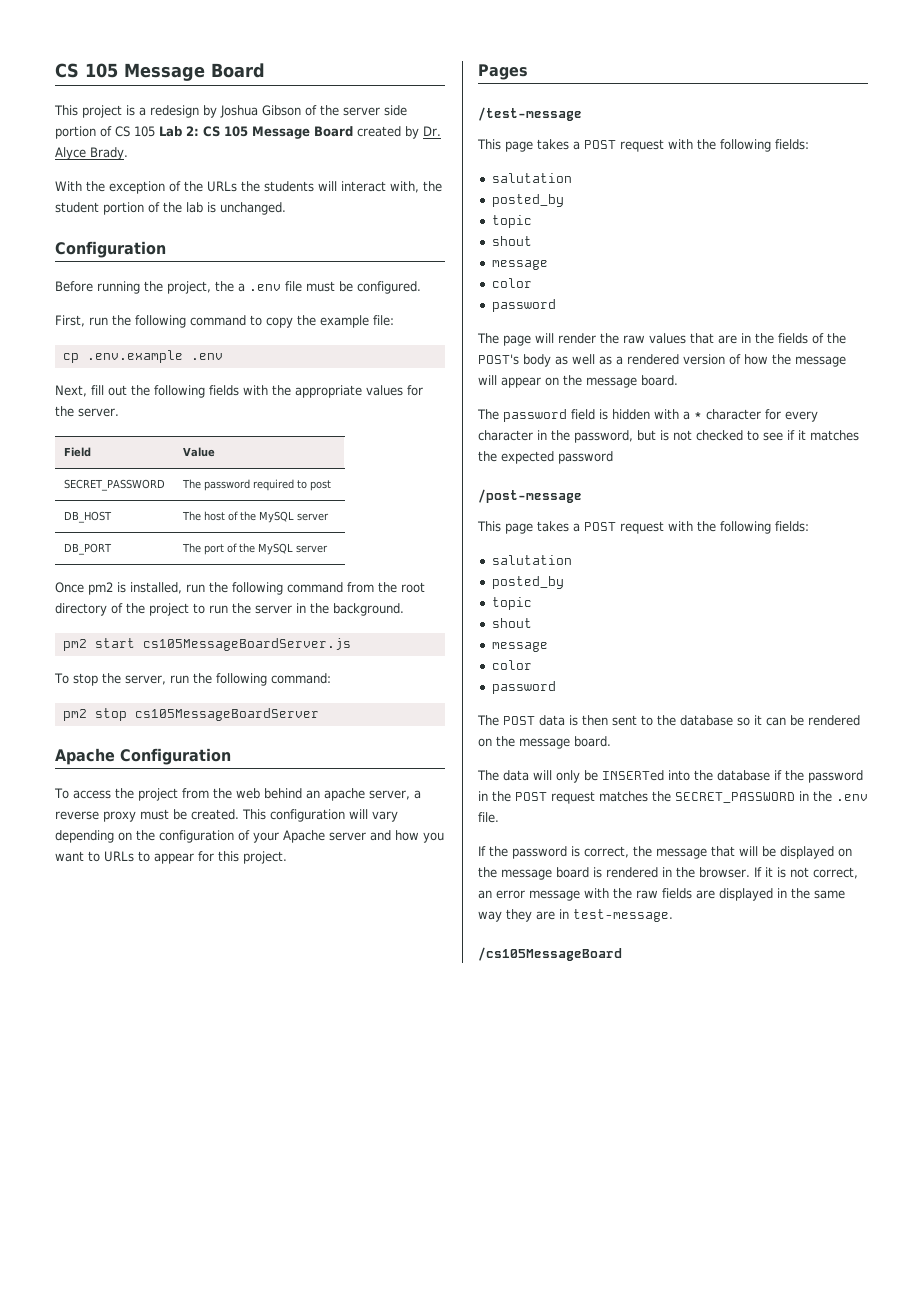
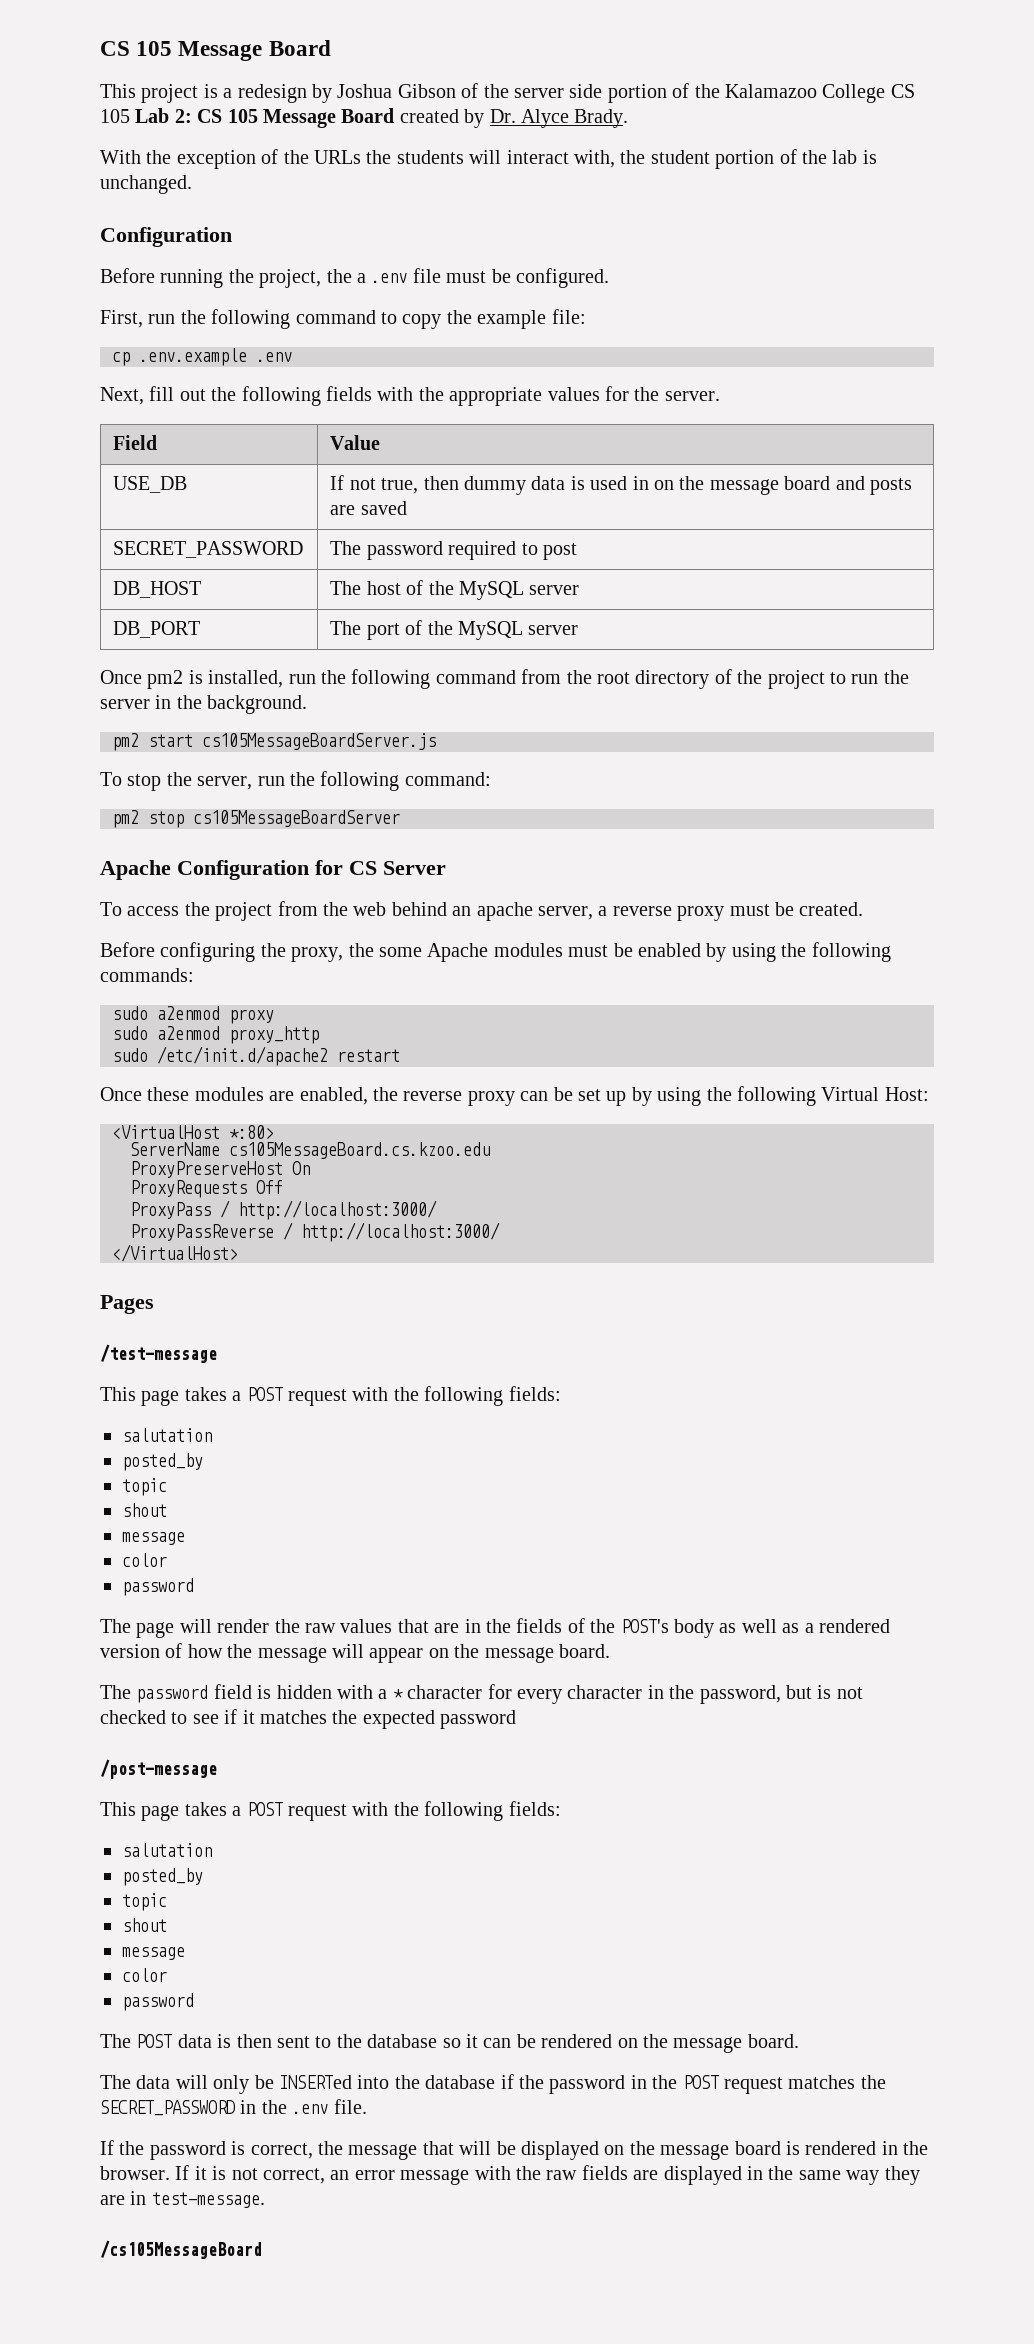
(112, 131) none -> [694,84,886,103] the Kalamazoo College
(215, 452) none -> [113,476,188,493] [330,475,913,495] [330,501,407,515] // USE_DB | If not true, then dummy data is used in on the message board and posts are saved
(231, 756) none -> [315,860,446,875] for CS Server
[242,809,398,822] [55,830,444,843] [55,851,287,864] This configuration will vary depending on the configuration of your Apache server and how you want to URLs to appear for this project. -> [100,942,891,962] [100,968,194,982] [112,1006,274,1024] [112,1026,319,1044] [112,1046,400,1066] [100,1086,929,1106] [112,1125,274,1139] [130,1142,490,1159] [130,1161,310,1178] [130,1180,283,1198] [130,1200,437,1220] [130,1222,500,1242] [112,1244,238,1262] // Before configuring the proxy, the some Apache modules must be enabled by using the following commands: // sudo a2enmod proxy // sudo a2enmod proxy_http // sudo /etc/init.d/apache2 restart // Once these modules are enabled, the reverse proxy can be set up by using the following Virtual Host: // <VirtualHost *:80> // ServerName cs105MessageBoard.cs.kzoo.edu // ProxyPreserveHost On // ProxyRequests Off // ProxyPass / http://localhost:3000/ // ProxyPassReverse / http://localhost:3000/ // </VirtualHost>

